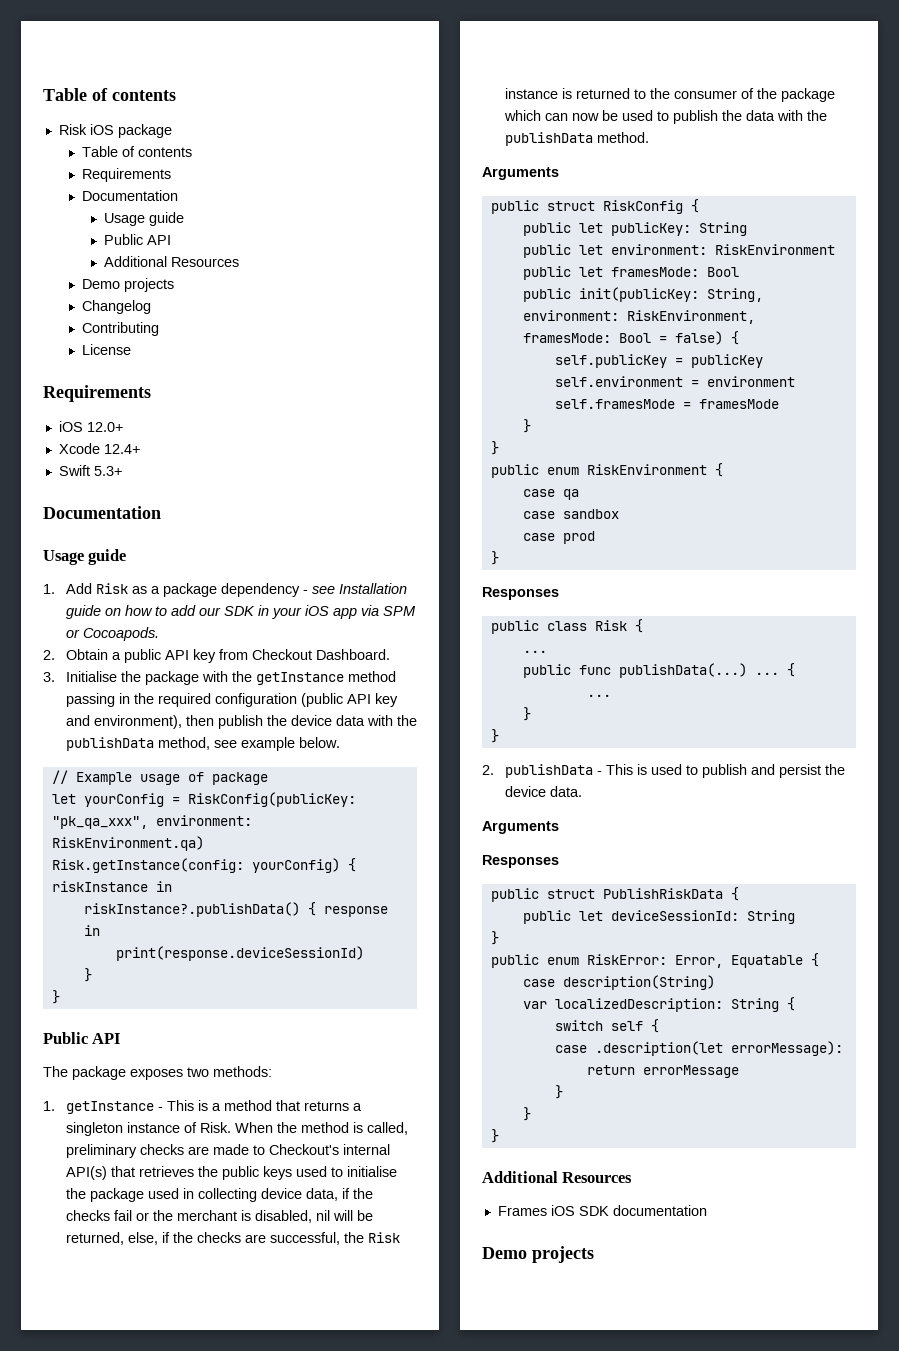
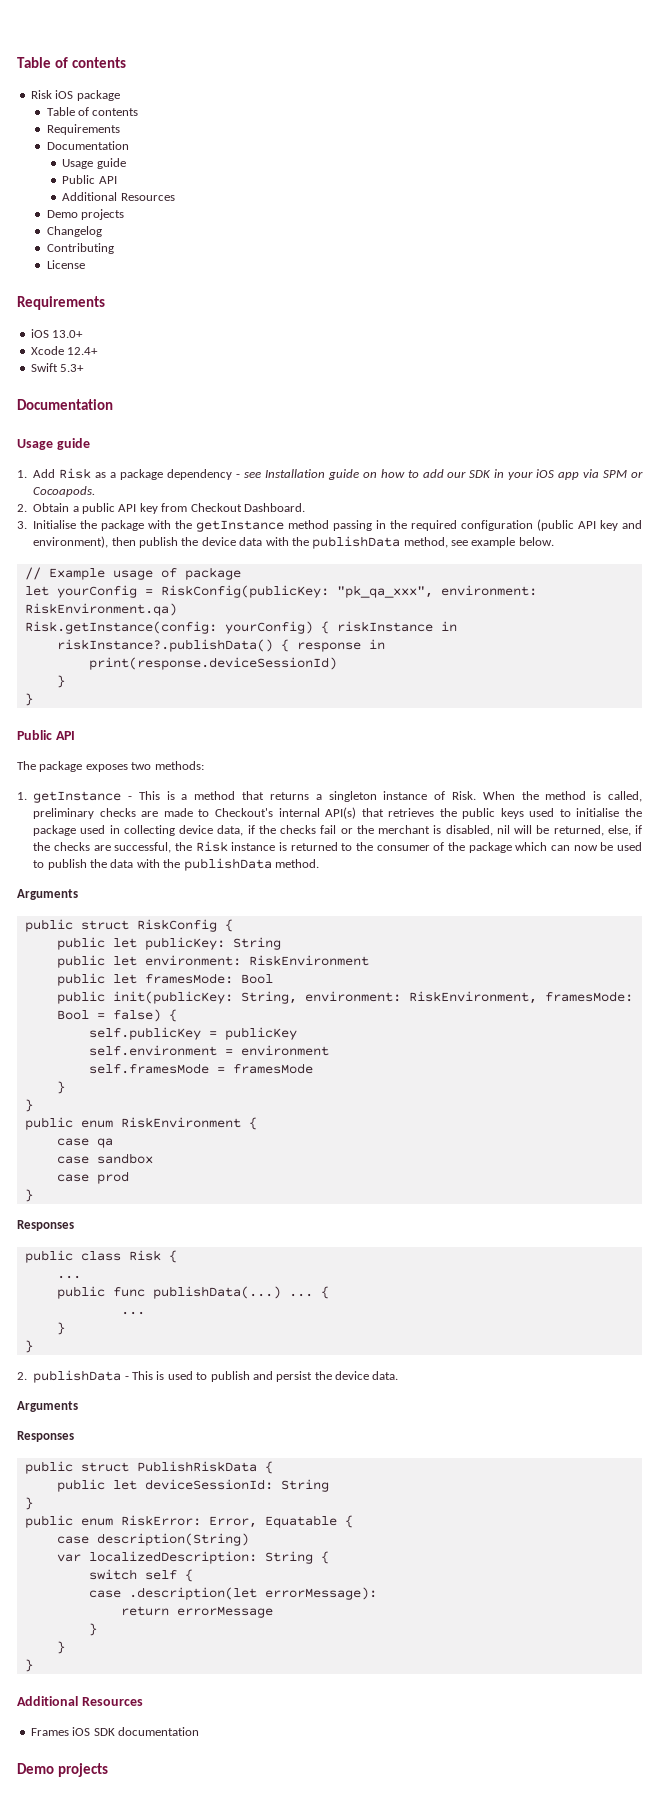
[86,422,123,432] 12.0+ -> [52,330,84,338] 13.0+

